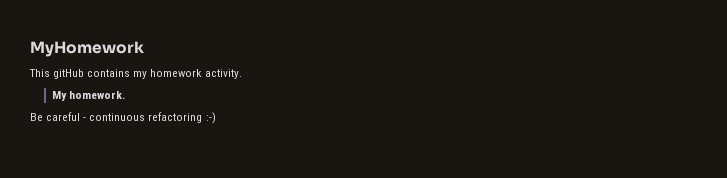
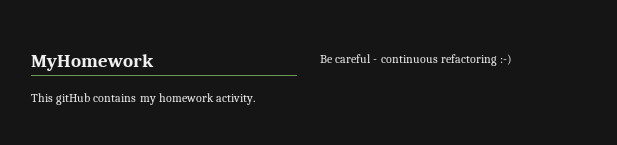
[51,91,126,101] // My homework. -> (256, 99) none

